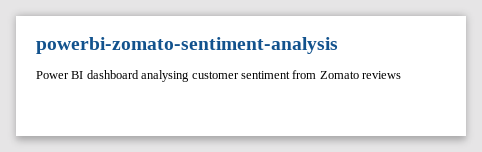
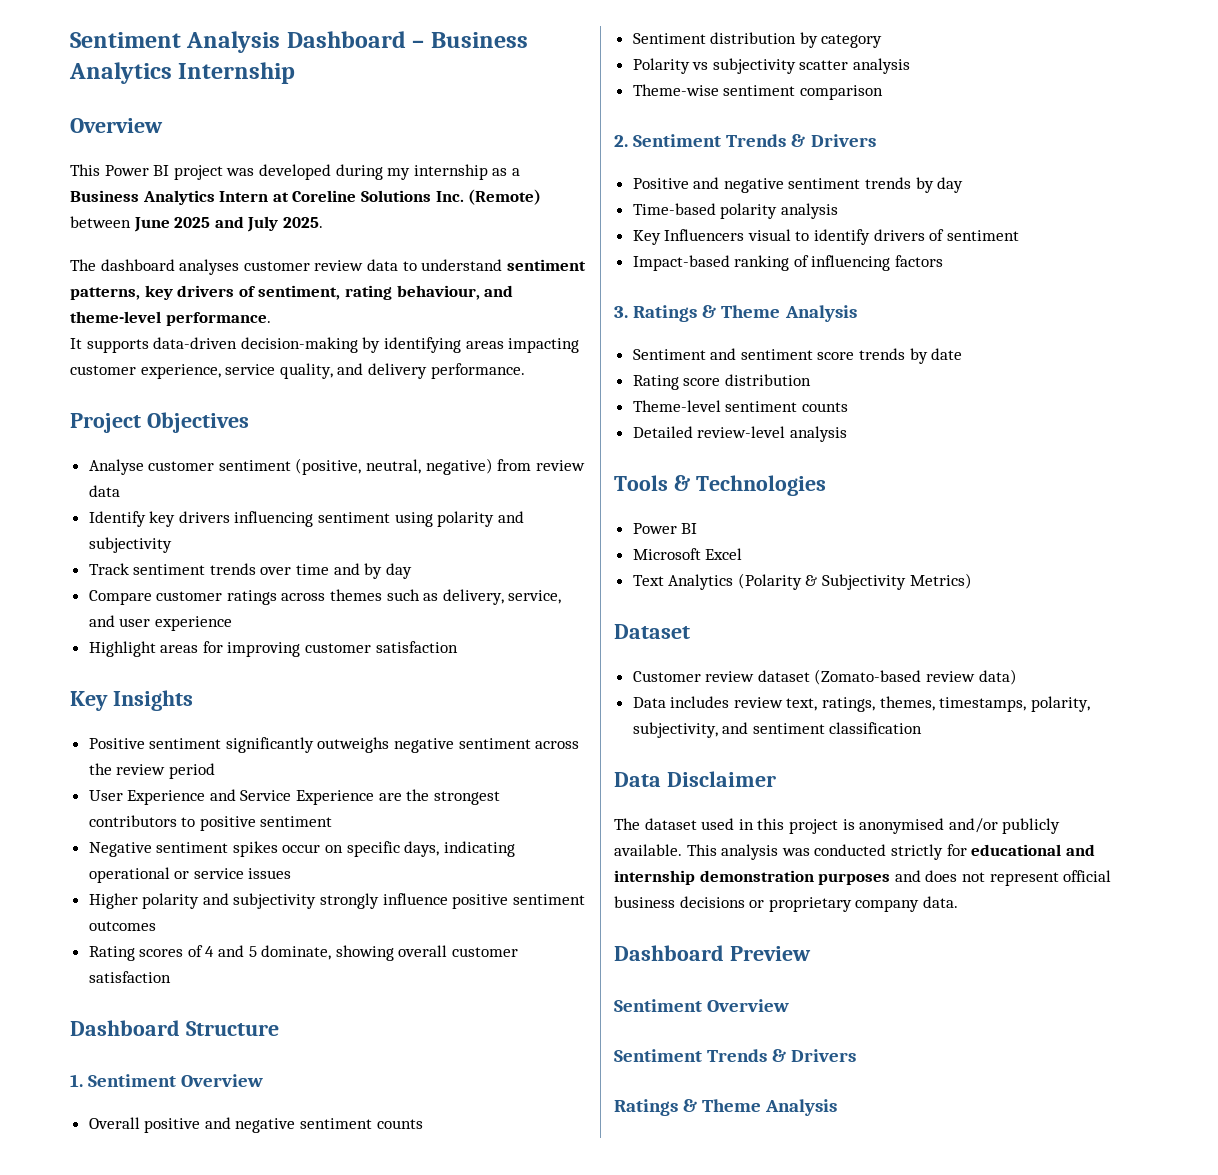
[36,37,338,54] [36,70,401,82] powerbi-zomato-sentiment-analysis // Power BI dashboard analysing customer sentiment from Zomato reviews -> [70,31,528,53] [69,62,296,84] [70,118,163,133] [70,164,520,180] [70,189,542,205] [70,216,323,232] [70,259,586,275] [70,285,514,300] [70,311,271,326] [70,337,580,353] [70,363,525,379] [70,412,249,433] [88,458,585,475] [88,485,120,497] [88,511,524,527] [88,537,172,553] [88,563,412,579] [88,589,562,605] [88,615,232,631] [88,641,458,657] [70,690,193,711] [88,737,580,753] [88,763,215,779] [88,789,500,805] [88,815,333,831] [88,841,515,857] [88,867,292,883] [88,893,585,909] [88,921,156,931] [88,945,519,961] [88,971,171,983] [70,1020,279,1036] [70,1074,264,1087] [88,1117,423,1133] [632,32,883,48] [632,58,911,74] [632,84,883,100] [614,134,876,147] [632,177,964,193] [632,203,838,219] [632,229,1019,245] [632,255,944,271] [614,305,857,322] [632,348,963,364] [632,374,811,390] [632,400,848,412] [632,426,847,442] [614,475,826,496] [632,523,698,534] [632,548,743,560] [632,573,972,590] [614,624,690,639] [632,669,1017,685] [632,696,1090,712] [632,722,923,738] [614,771,776,787] [614,818,1061,834] [614,844,1095,860] [614,870,1112,886] [614,896,958,912] [614,945,811,961] [614,999,790,1012] [614,1049,857,1062] [614,1099,838,1116] Sentiment Analysis Dashboard – Business Analytics Internship // Overview // This Power BI project was developed during my internship as a Business Analytics Intern at Coreline Solutions Inc. (Remote) between June 2025 and July 2025. // The dashboard analyses customer review data to understand sentiment patterns, key drivers of sentiment, rating behaviour, and theme-level performance. // It supports data-driven decision-making by identifying areas impacting customer experience, service quality, and delivery performance. // Project Objectives // Analyse customer sentiment (positive, neutral, negative) from review data // Identify key drivers influencing sentiment using polarity and subjectivity // Track sentiment trends over time and by day // Compare customer ratings across themes such as delivery, service, and user experience // Highlight areas for improving customer satisfaction // Key Insights // Positive sentiment significantly outweighs negative sentiment across the review period // User Experience and Service Experience are the strongest contributors to positive sentiment // Negative sentiment spikes occur on specific days, indicating operational or service issues // Higher polarity and subjectivity strongly influence positive sentiment outcomes // Rating scores of 4 and 5 dominate, showing overall customer satisfaction // Dashboard Structure // 1. Sentiment Overview // Overall positive and negative sentiment counts // Sentiment distribution by category // Polarity vs subjectivity scatter analysis // Theme-wise sentiment comparison // 2. Sentiment Trends & Drivers // Positive and negative sentiment trends by day // Time-based polarity analysis // Key Influencers visual to identify drivers of sentiment // Impact-based ranking of influencing factors // 3. Ratings & Theme Analysis // Sentiment and sentiment score trends by date // Rating score distribution // Theme-level sentiment counts // Detailed review-level analysis // Tools & Technologies // Power BI // Microsoft Excel // Text Analytics (Polarity & Subjectivity Metrics) // Dataset // Customer review dataset (Zomato-based review data) // Data includes review text, ratings, themes, timestamps, polarity, subjectivity, and sentiment classification // Data Disclaimer // The dataset used in this project is anonymised and/or publicly available. This analysis was conducted strictly for educational and internship demonstration purposes and does not represent official business decisions or proprietary company data. // Dashboard Preview // Sentiment Overview // Sentiment Trends & Drivers // Ratings & Theme Analysis

